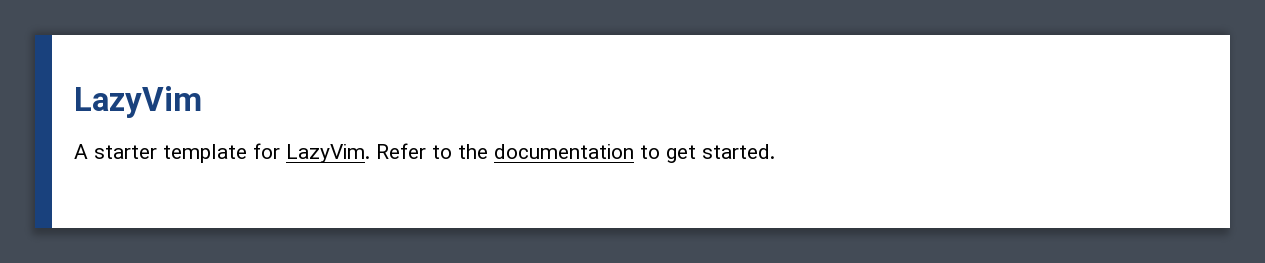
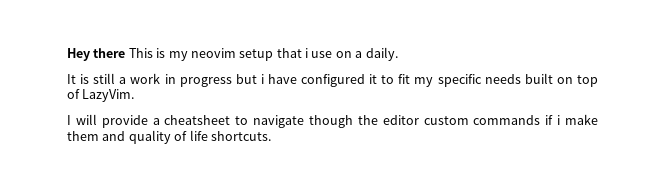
[74,86,202,118] [74,143,775,163] LazyVim // A starter template for LazyVim. Refer to the documentation to get started. -> [67,47,398,61] [67,73,598,87] [67,89,135,102] [67,114,598,128] [67,130,271,144] Hey there This is my neovim setup that i use on a daily. // It is still a work in progress but i have configured it to fit my specific needs built on top of LazyVim. // I will provide a cheatsheet to navigate though the editor custom commands if i make them and quality of life shortcuts.

